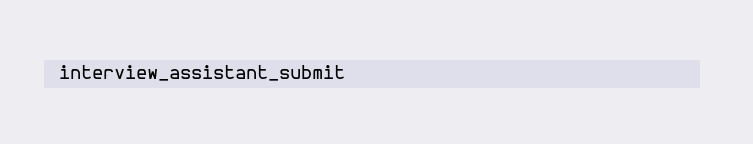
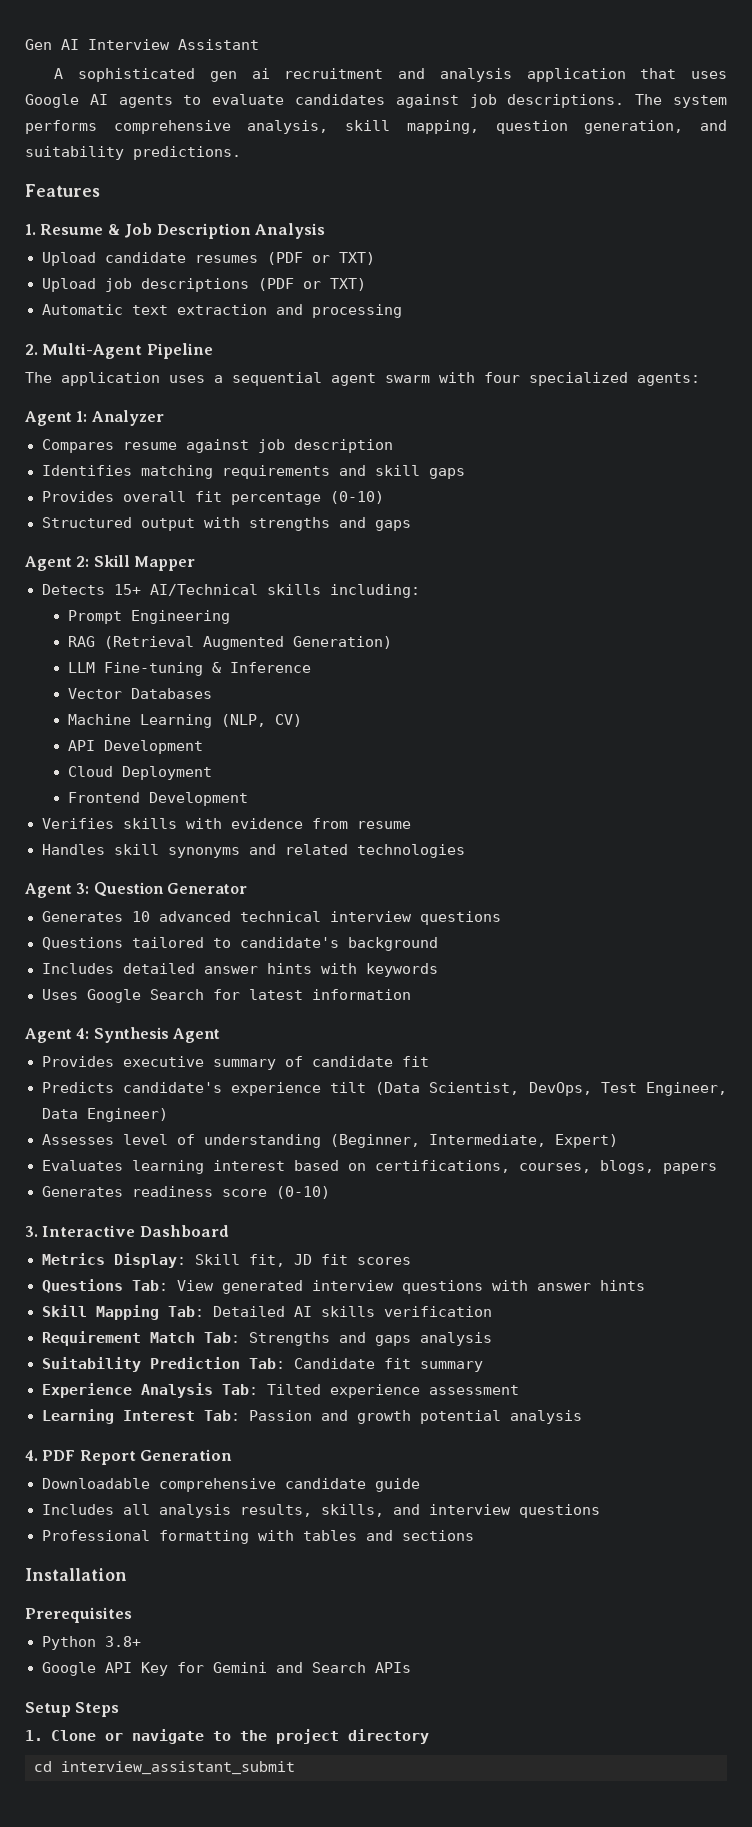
(58, 73) none -> [25,39,259,50] [54,68,727,82] [25,94,727,108] [25,120,727,134] [25,146,241,160] [25,184,100,197] [25,223,326,239] [41,252,375,266] [41,278,366,292] [41,304,402,318] [25,343,213,359] [25,372,700,386] [25,410,164,426] [41,439,393,453] [41,465,465,479] [41,491,384,505] [41,517,411,531] [25,555,195,571] [41,584,420,598] [67,610,230,624] [67,636,392,650] [67,662,311,676] [67,688,212,699] [67,714,302,728] [67,740,203,754] [67,766,212,780] [67,792,248,806] [41,818,411,829] [41,844,465,858] [25,882,247,898] [41,911,501,925] [41,937,438,951] [41,963,438,977] [41,989,411,1003] [25,1027,220,1043] [41,1056,429,1070] [41,1082,727,1096] [41,1108,168,1122] [41,1134,618,1148] [41,1160,717,1174] [41,1186,330,1199] [25,1225,229,1237] [41,1253,411,1268] [41,1279,645,1294] [41,1305,492,1320] [41,1331,492,1346] [41,1357,483,1372] [41,1383,519,1398] [41,1409,582,1424] [25,1449,233,1465] [41,1478,420,1492] [41,1504,600,1518] [41,1530,474,1544] [25,1568,127,1581] [25,1607,132,1623] [41,1636,141,1650] [41,1662,411,1676] [25,1702,120,1717] [25,1729,430,1744] [34,1761,52,1772] Gen AI Interview Assistant // A sophisticated gen ai recruitment and analysis application that uses Google AI agents to evaluate candidates against job descriptions. The system performs comprehensive analysis, skill mapping, question generation, and suitability predictions. // Features // 1. Resume & Job Description Analysis // Upload candidate resumes (PDF or TXT) // Upload job descriptions (PDF or TXT) // Automatic text extraction and processing // 2. Multi-Agent Pipeline // The application uses a sequential agent swarm with four specialized agents: // Agent 1: Analyzer // Compares resume against job description // Identifies matching requirements and skill gaps // Provides overall fit percentage (0-10) // Structured output with strengths and gaps // Agent 2: Skill Mapper // Detects 15+ AI/Technical skills including: // Prompt Engineering // RAG (Retrieval Augmented Generation) // LLM Fine-tuning & Inference // Vector Databases // Machine Learning (NLP, CV) // API Development // Cloud Deployment // Frontend Development // Verifies skills with evidence from resume // Handles skill synonyms and related technologies // Agent 3: Question Generator // Generates 10 advanced technical interview questions // Questions tailored to candidate's background // Includes detailed answer hints with keywords // Uses Google Search for latest information // Agent 4: Synthesis Agent // Provides executive summary of candidate fit // Predicts candidate's experience tilt (Data Scientist, DevOps, Test Engineer, Data Engineer) // Assesses level of understanding (Beginner, Intermediate, Expert) // Evaluates learning interest based on certifications, courses, blogs, papers // Generates readiness score (0-10) // 3. Interactive Dashboard // Metrics Display: Skill fit, JD fit scores // Questions Tab: View generated interview questions with answer hints // Skill Mapping Tab: Detailed AI skills verification // Requirement Match Tab: Strengths and gaps analysis // Suitability Prediction Tab: Candidate fit summary // Experience Analysis Tab: Tilted experience assessment // Learning Interest Tab: Passion and growth potential analysis // 4. PDF Report Generation // Downloadable comprehensive candidate guide // Includes all analysis results, skills, and interview questions // Professional formatting with tables and sections // Installation // Prerequisites // Python 3.8+ // Google API Key for Gemini and Search APIs // Setup Steps // 1. Clone or navigate to the project directory // cd

